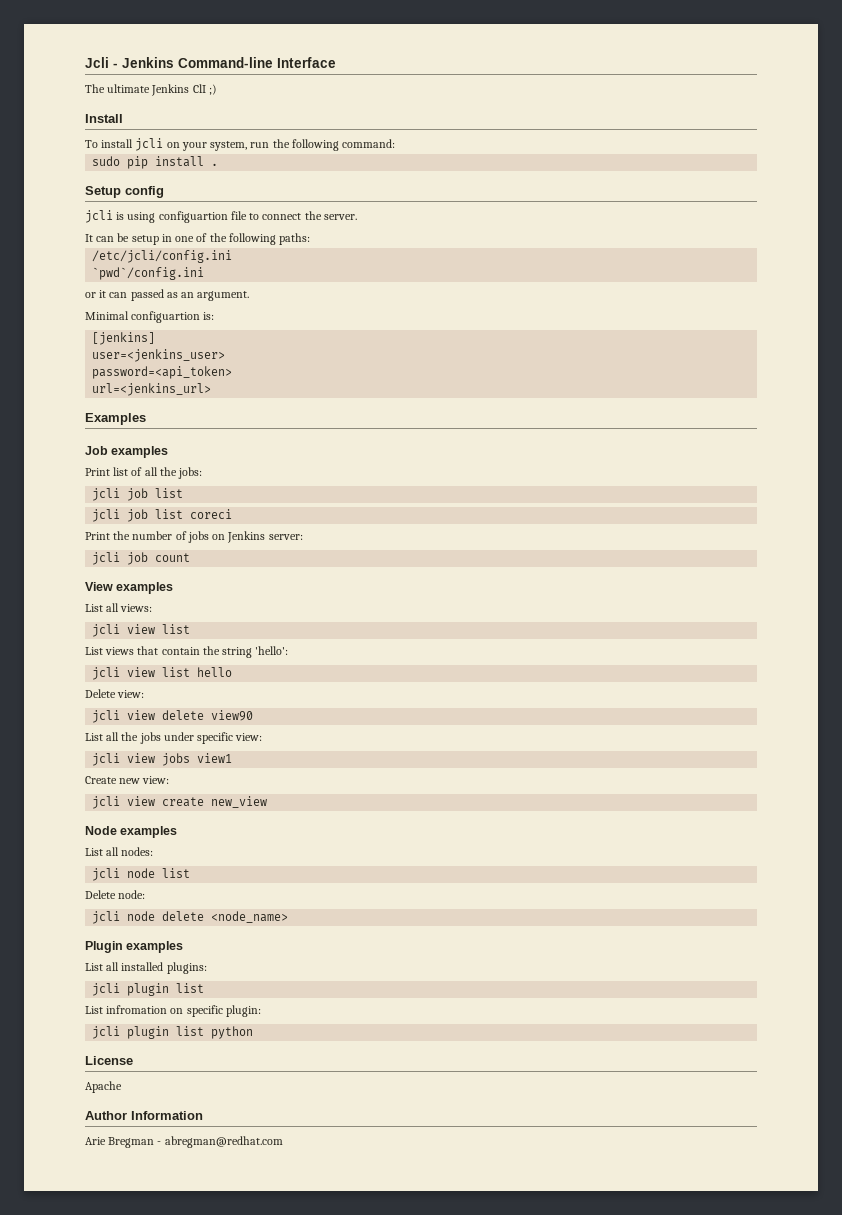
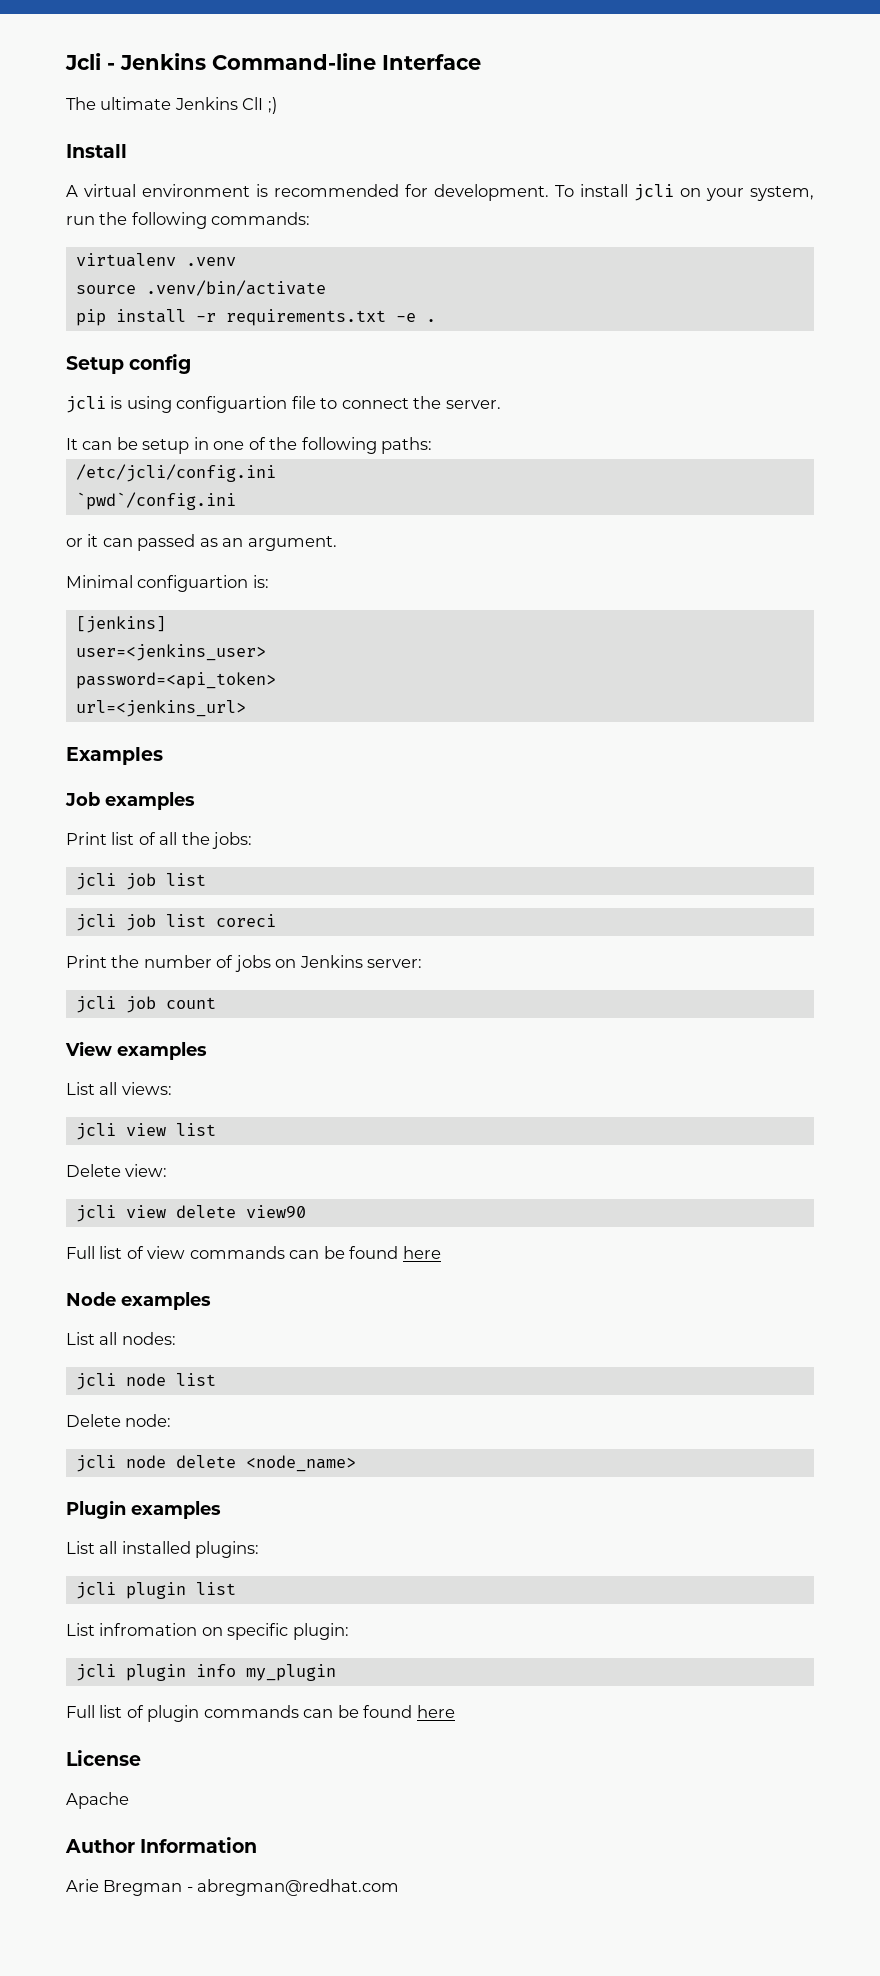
(123, 118) none -> [66,184,549,201] A virtual environment is recommended for development.
[342,139,396,148] [92,156,205,169] command: // sudo pip install -> [211,212,311,225] [75,253,236,267] [75,280,326,296] [75,309,416,326] commands: // virtualenv .venv // source .venv/bin/activate // pip install -r requirements.txt -e
[85,646,289,658] [92,667,233,680] // List views that contain the string 'hello': // jcli view list hello -> (216, 1129) none
[85,732,263,744] [92,753,233,766] [85,776,170,784] [92,796,268,809] List all the jobs under specific view: // jcli view jobs view1 // Create new view: // jcli view create new_view -> [66,1246,441,1259] Full list of view commands can be found here
[176,1026,254,1039] list python -> [195,1664,336,1681] [66,1705,455,1722] info my_plugin // Full list of plugin commands can be found here

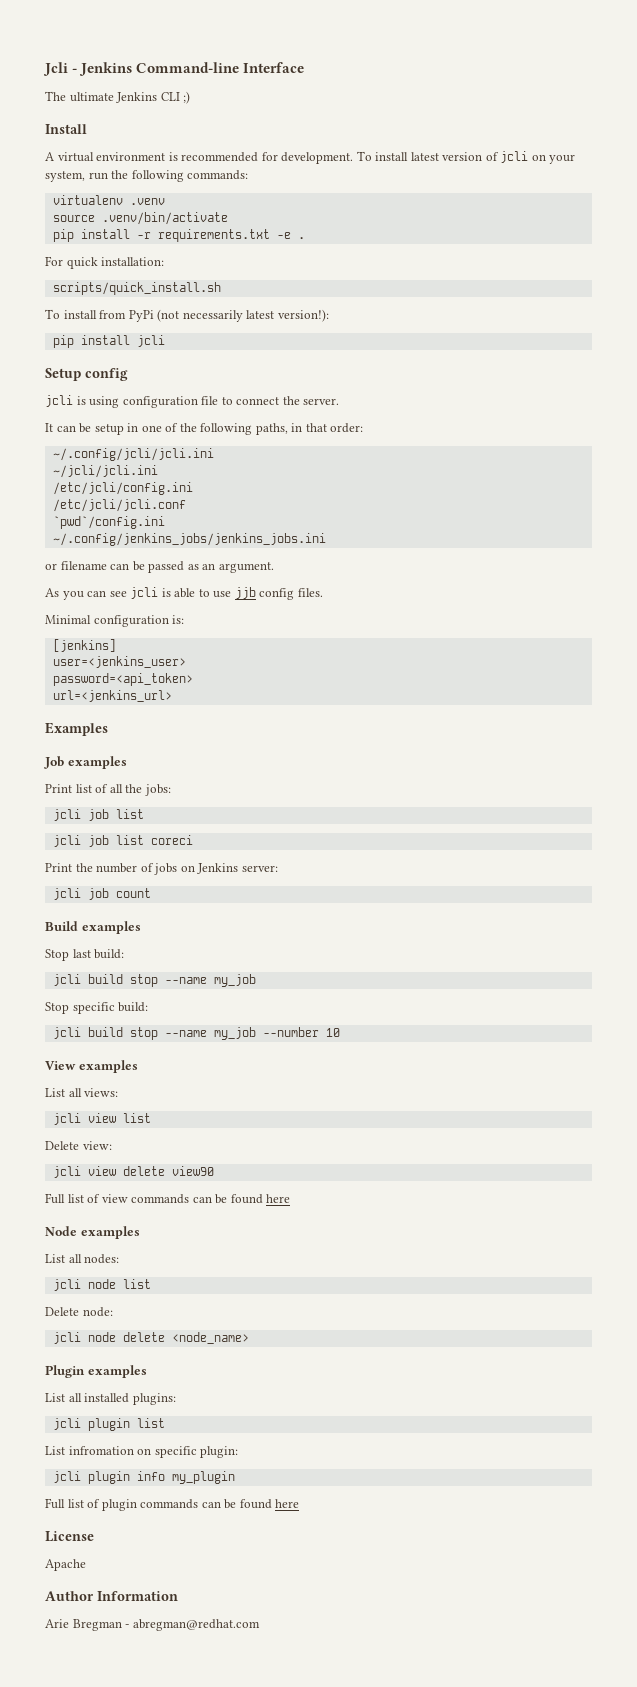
[242,97,264,110] ClI -> [160,92,180,101] CLI
(628, 190) none -> [410,152,499,161] latest version of
(436, 320) none -> [45,256,165,269] [52,282,221,295] [45,309,329,322] [52,335,165,348] // For quick installation: // scripts/quick_install.sh // To install from PyPi (not necessarily latest version!): // pip install jcli
[176,396,288,413] configuartion -> [122,396,198,408] configuration
[381,437,433,454] paths: -> [255,423,364,435] [52,448,214,461] [52,465,158,478] paths, in that order: // ~/.config/jcli/jcli.ini // ~/jcli/jcli.ini
(276, 473) none -> [52,499,186,512] // /etc/jcli/jcli.conf
(236, 501) none -> [52,533,326,546] // ~/.config/jenkins_jobs/jenkins_jobs.ini
[87,534,133,547] it can -> [60,561,145,571] filename can be
(337, 543) none -> [45,587,323,600] // As you can see jcli is able to use jjb config files.
[137,575,249,592] configuartion -> [93,615,169,627] configuration
(216, 1003) none -> [45,921,141,934] [45,949,125,961] [52,974,256,987] [45,1002,149,1014] [52,1027,340,1040] // Build examples // Stop last build: // jcli build stop --name my_job // Stop specific build: // jcli build stop --name my_job --number 10

